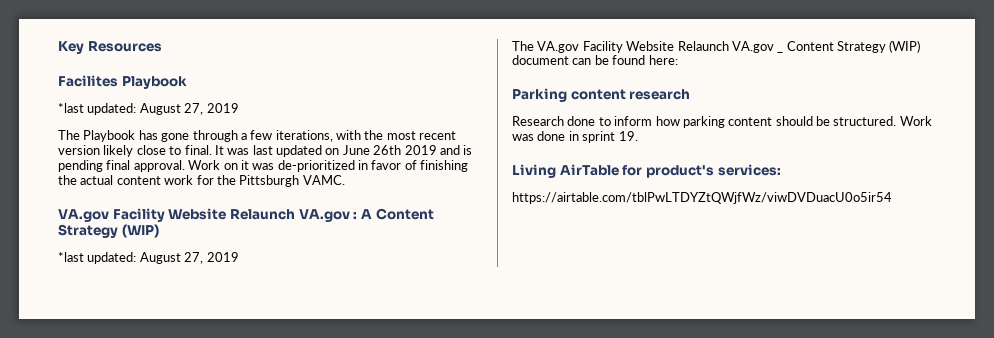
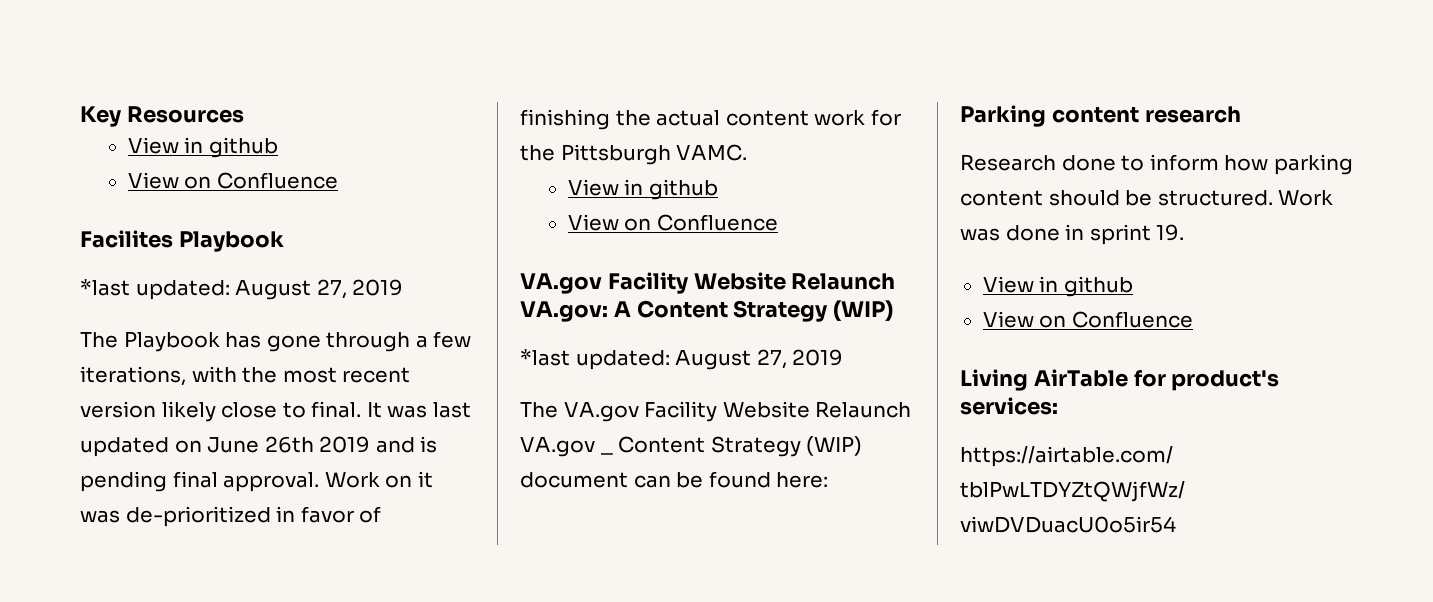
(162, 46) none -> [127,137,278,158] [127,172,338,189] // View in github // View on Confluence
[58,208,358,222] // VA.gov Facility Website Relaunch VA.gov : -> [567,179,718,200] [567,214,778,231] [520,272,896,294] [520,301,608,322] // View in github // View on Confluence // VA.gov Facility Website Relaunch VA.gov:
(638, 136) none -> [982,276,1133,297] [982,311,1193,328] // View in github // View on Confluence

